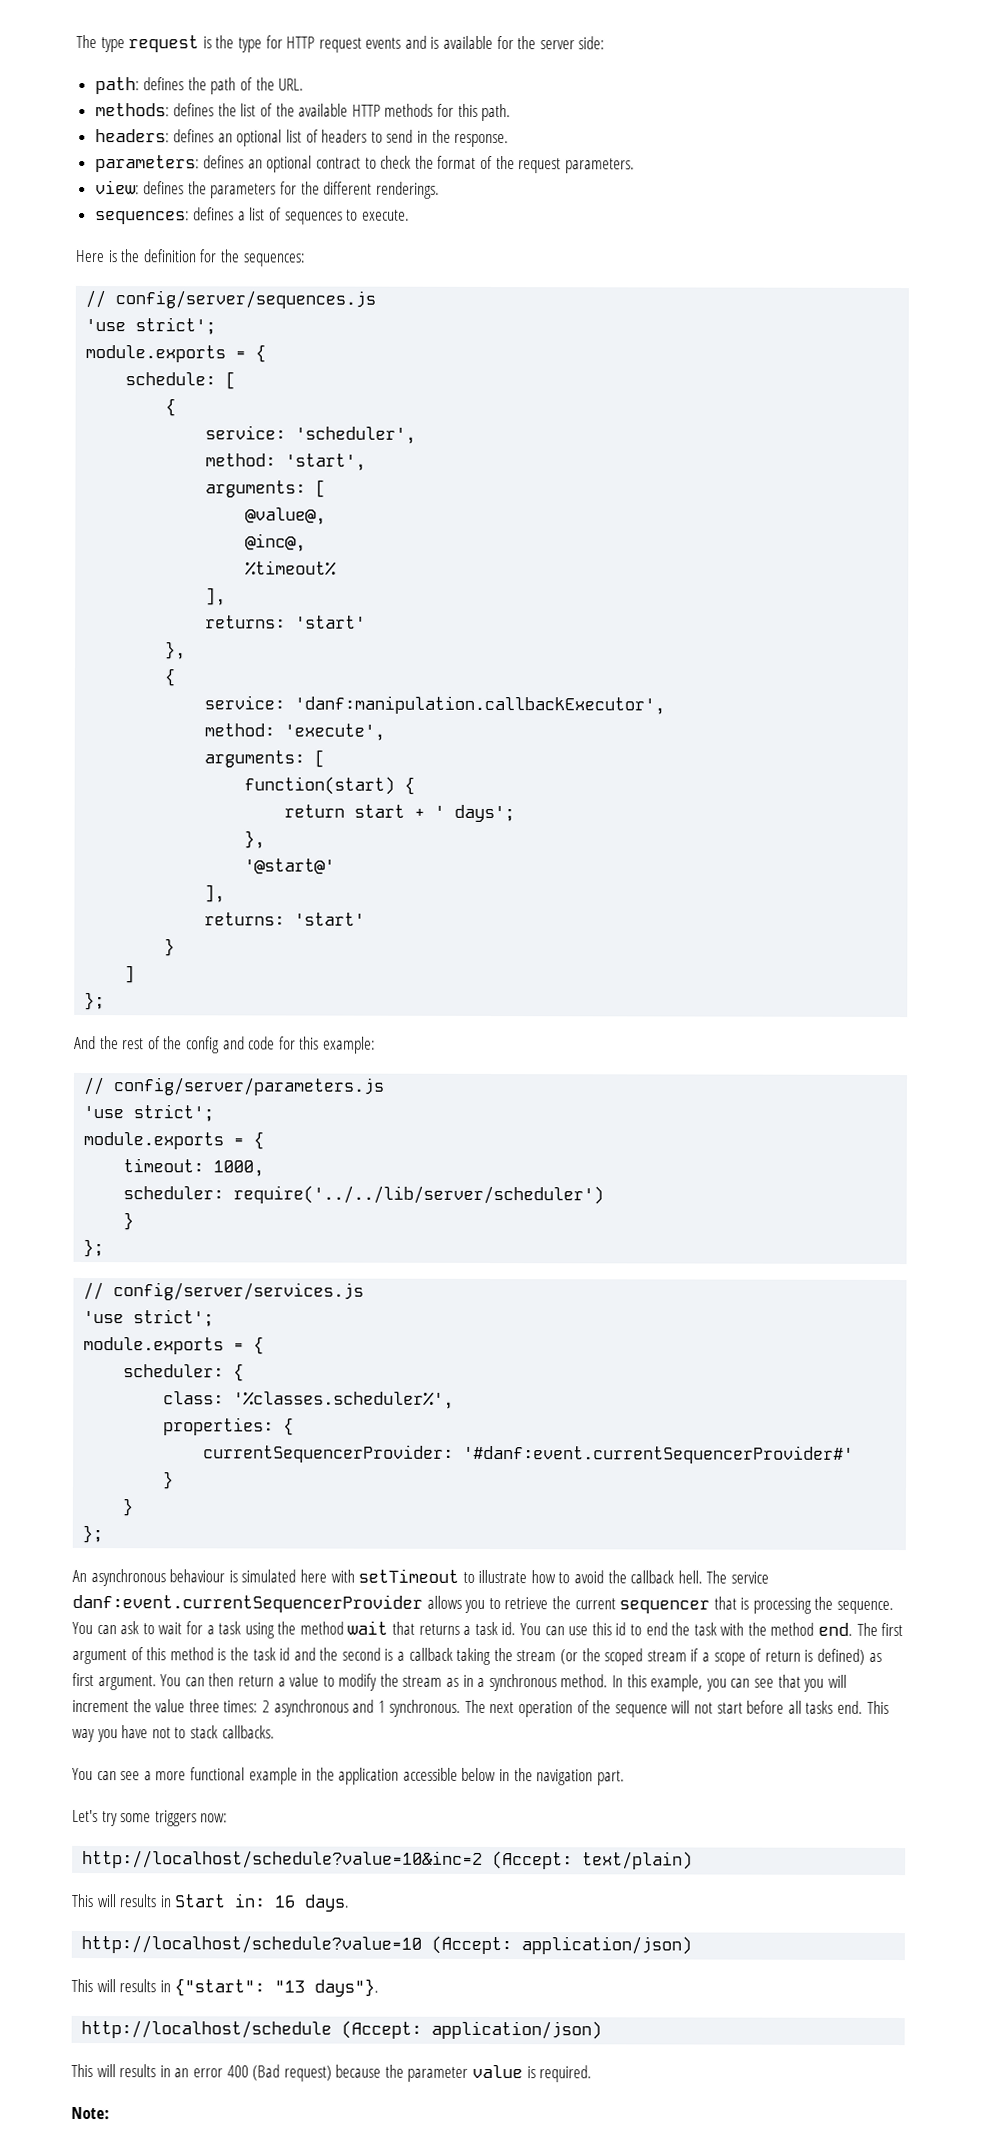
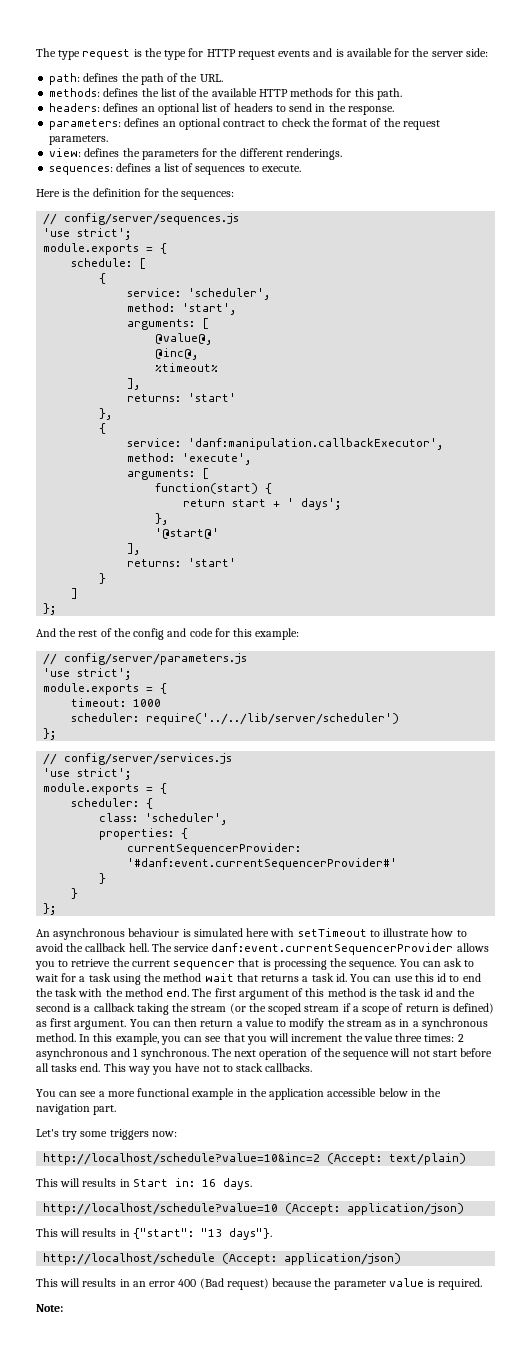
[213,1160,265,1177] 1000, -> [133,699,162,707] 1000
[123,1212,135,1231] // } -> (400, 719) none
[233,1391,455,1409] '%classes.scheduler%', -> [145,813,228,825] 'scheduler',

